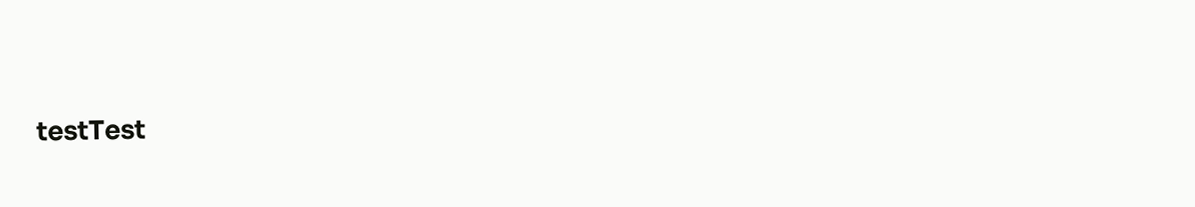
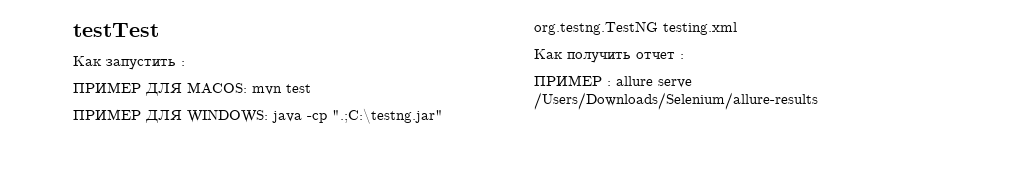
(146, 130) none -> [73,56,185,70] [73,82,311,96] [73,108,443,124] [534,21,737,35] [534,49,684,63] [534,75,692,88] [534,92,818,110] // Как запустить : // ПРИМЕР ДЛЯ MACOS: mvn test // ПРИМЕР ДЛЯ WINDOWS: java -cp ".;C:\testng.jar" org.testng.TestNG testing.xml // Как получить отчет : // ПРИМЕР : allure serve /Users/Downloads/Selenium/allure-results

